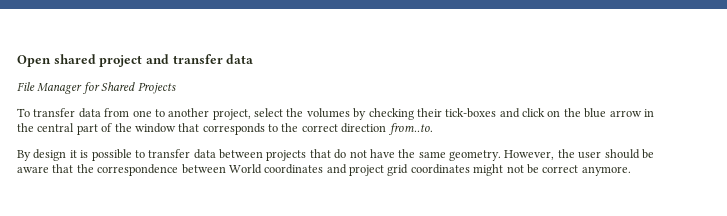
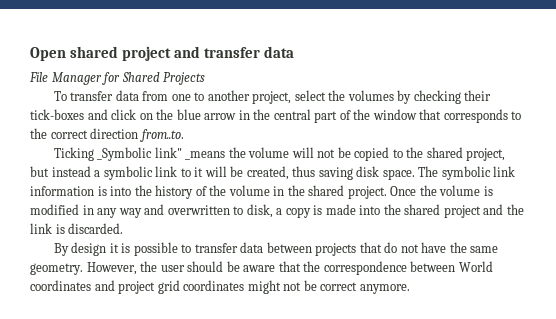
(433, 129) none -> [53,147,506,161] [30,166,516,180] [30,185,493,199] [30,204,524,218] [30,223,124,234] // Ticking _Symbolic link" _means the volume will not be copied to the shared project, but instead a symbolic link to it will be created, thus saving disk space. The symbolic link information is into the history of the volume in the shared project. Once the volume is modified in any way and overwritten to disk, a copy is made into the shared project and the link is discarded.

